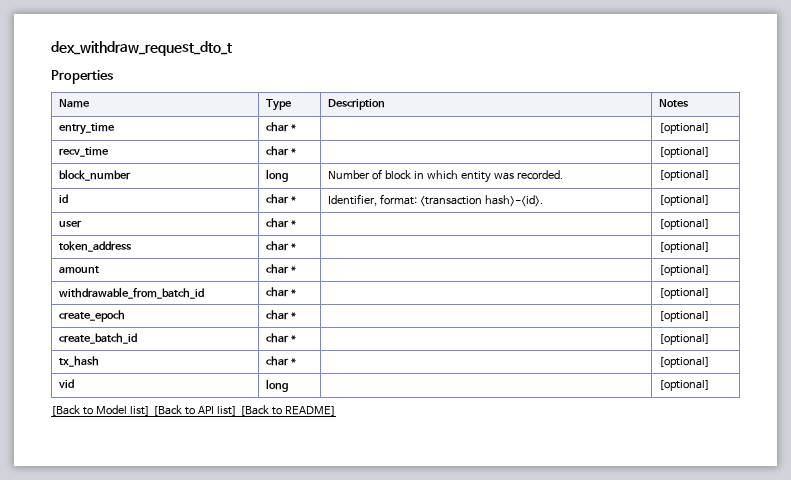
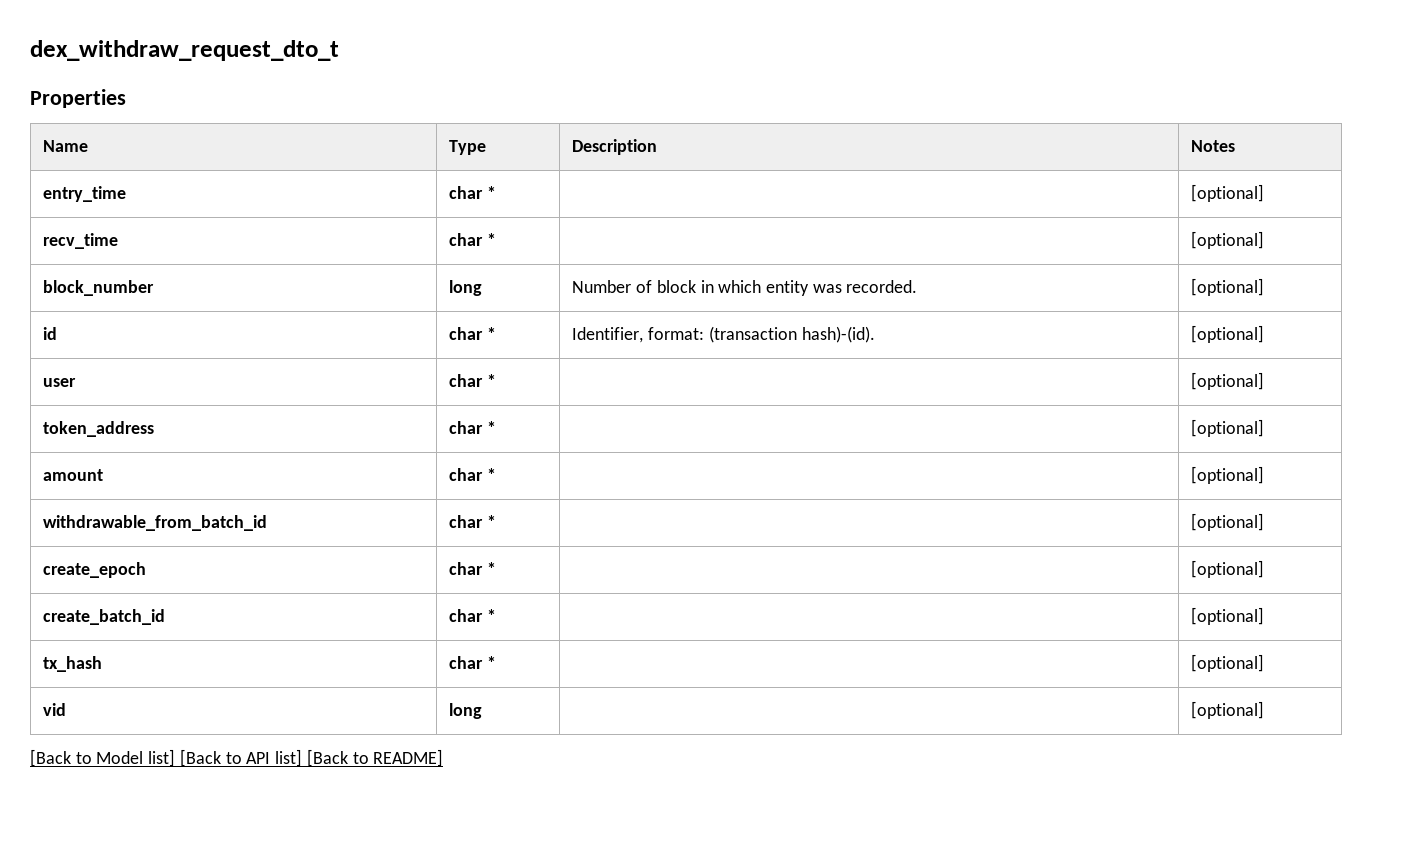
[420,195,543,207] <transaction hash>-<id>. -> [708,326,875,343] (transaction hash)-(id).

